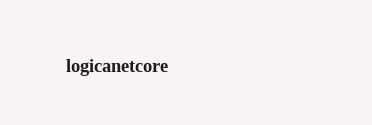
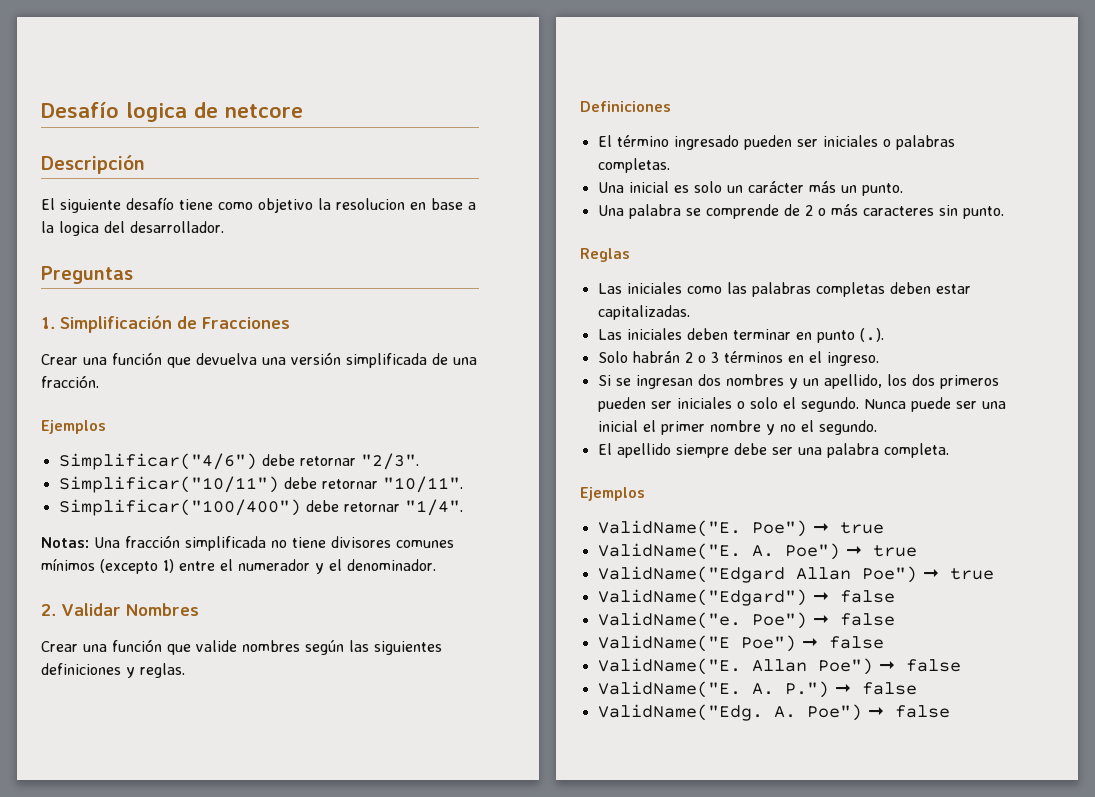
[66,59,168,76] logicanetcore -> [41,101,303,122] [41,155,145,174] [41,197,476,213] [41,221,224,236] [41,266,133,284] [41,315,290,333] [41,352,477,368] [41,375,99,388] [41,420,106,434] [58,453,419,470] [58,476,463,493] [58,499,463,516] [41,535,454,551] [41,558,436,574] [41,603,199,616] [41,639,442,655] [41,663,185,678] [580,101,671,112] [597,135,955,150] [597,158,670,173] [597,181,903,196] [597,204,1004,219] [580,248,630,262] [597,282,971,297] [597,305,690,320] [597,328,884,343] [597,351,879,366] [597,374,999,389] [597,397,1006,412] [597,420,877,435] [597,443,949,458] [580,487,645,501] [597,520,884,537] [597,543,917,560] [597,566,994,583] [597,589,895,606] [597,612,895,629] [597,635,884,652] [597,658,961,675] [597,681,917,698] [597,704,950,721] Desafío logica de netcore // Descripción // El siguiente desafío tiene como objetivo la resolucion en base a la logica del desarrollador. // Preguntas // 1. Simplificación de Fracciones // Crear una función que devuelva una versión simplificada de una fracción. // Ejemplos // Simplificar("4/6") debe retornar "2/3". // Simplificar("10/11") debe retornar "10/11". // Simplificar("100/400") debe retornar "1/4". // Notas: Una fracción simplificada no tiene divisores comunes mínimos (excepto 1) entre el numerador y el denominador. // 2. Validar Nombres // Crear una función que valide nombres según las siguientes definiciones y reglas. // Definiciones // El término ingresado pueden ser iniciales o palabras completas. // Una inicial es solo un carácter más un punto. // Una palabra se comprende de 2 o más caracteres sin punto. // Reglas // Las iniciales como las palabras completas deben estar capitalizadas. // Las iniciales deben terminar en punto (.). // Solo habrán 2 o 3 términos en el ingreso. // Si se ingresan dos nombres y un apellido, los dos primeros pueden ser iniciales o solo el segundo. Nunca puede ser una inicial el primer nombre y no el segundo. // El apellido siempre debe ser una palabra completa. // Ejemplos // ValidName("E. Poe") ➞ true // ValidName("E. A. Poe") ➞ true // ValidName("Edgard Allan Poe") ➞ true // ValidName("Edgard") ➞ false // ValidName("e. Poe") ➞ false // ValidName("E Poe") ➞ false // ValidName("E. Allan Poe") ➞ false // ValidName("E. A. P.") ➞ false // ValidName("Edg. A. Poe") ➞ false

